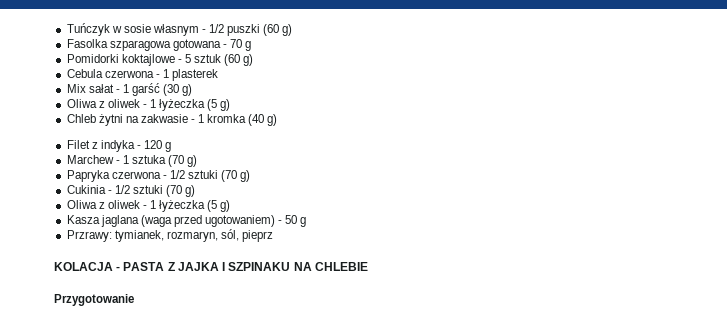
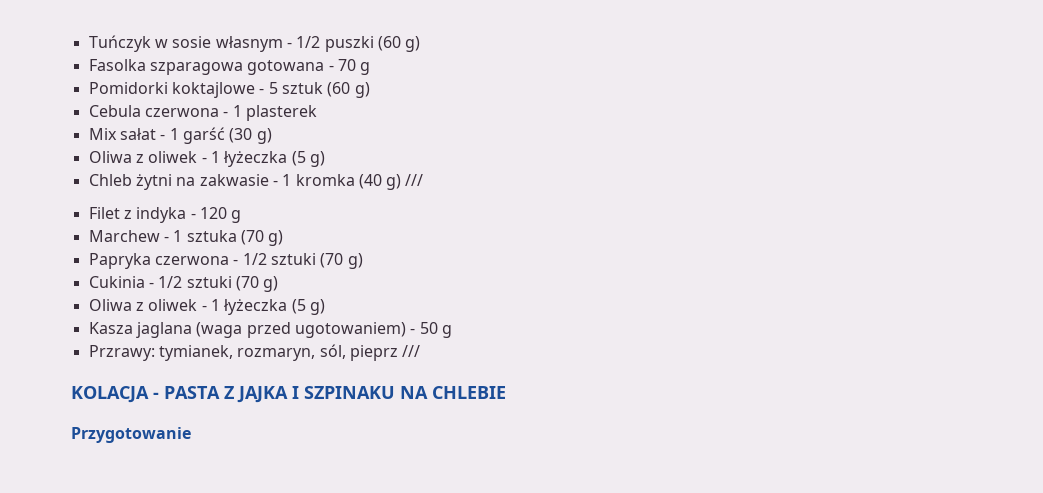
(278, 120) none -> [405,174,424,186] ///
(274, 236) none -> [402,345,421,357] ///

